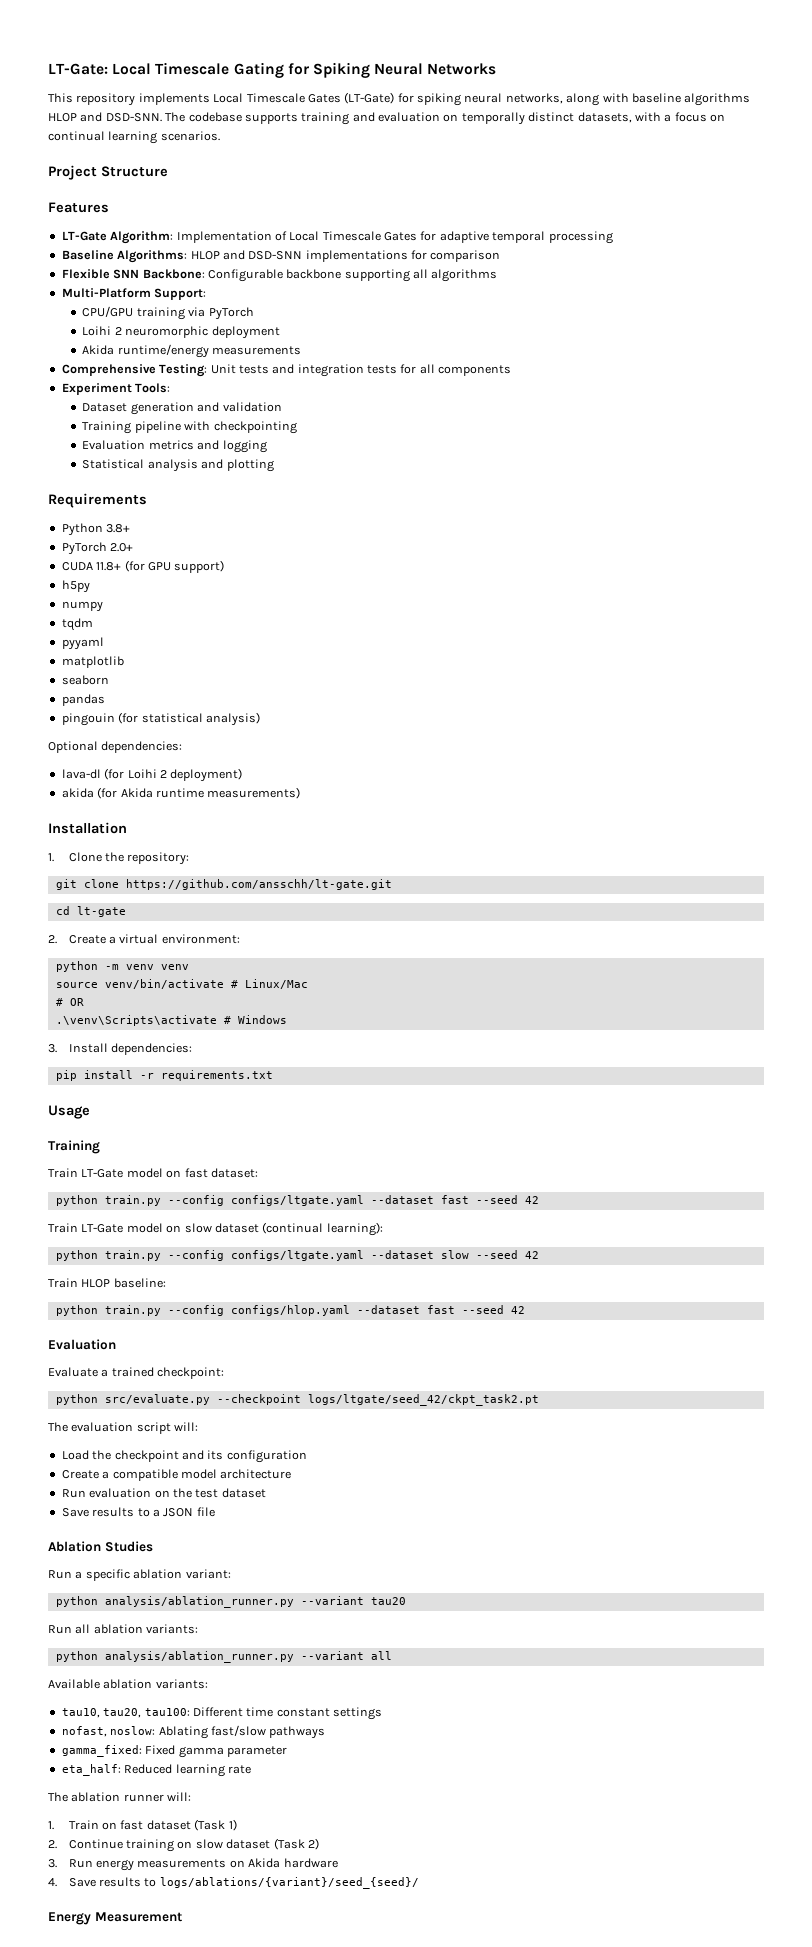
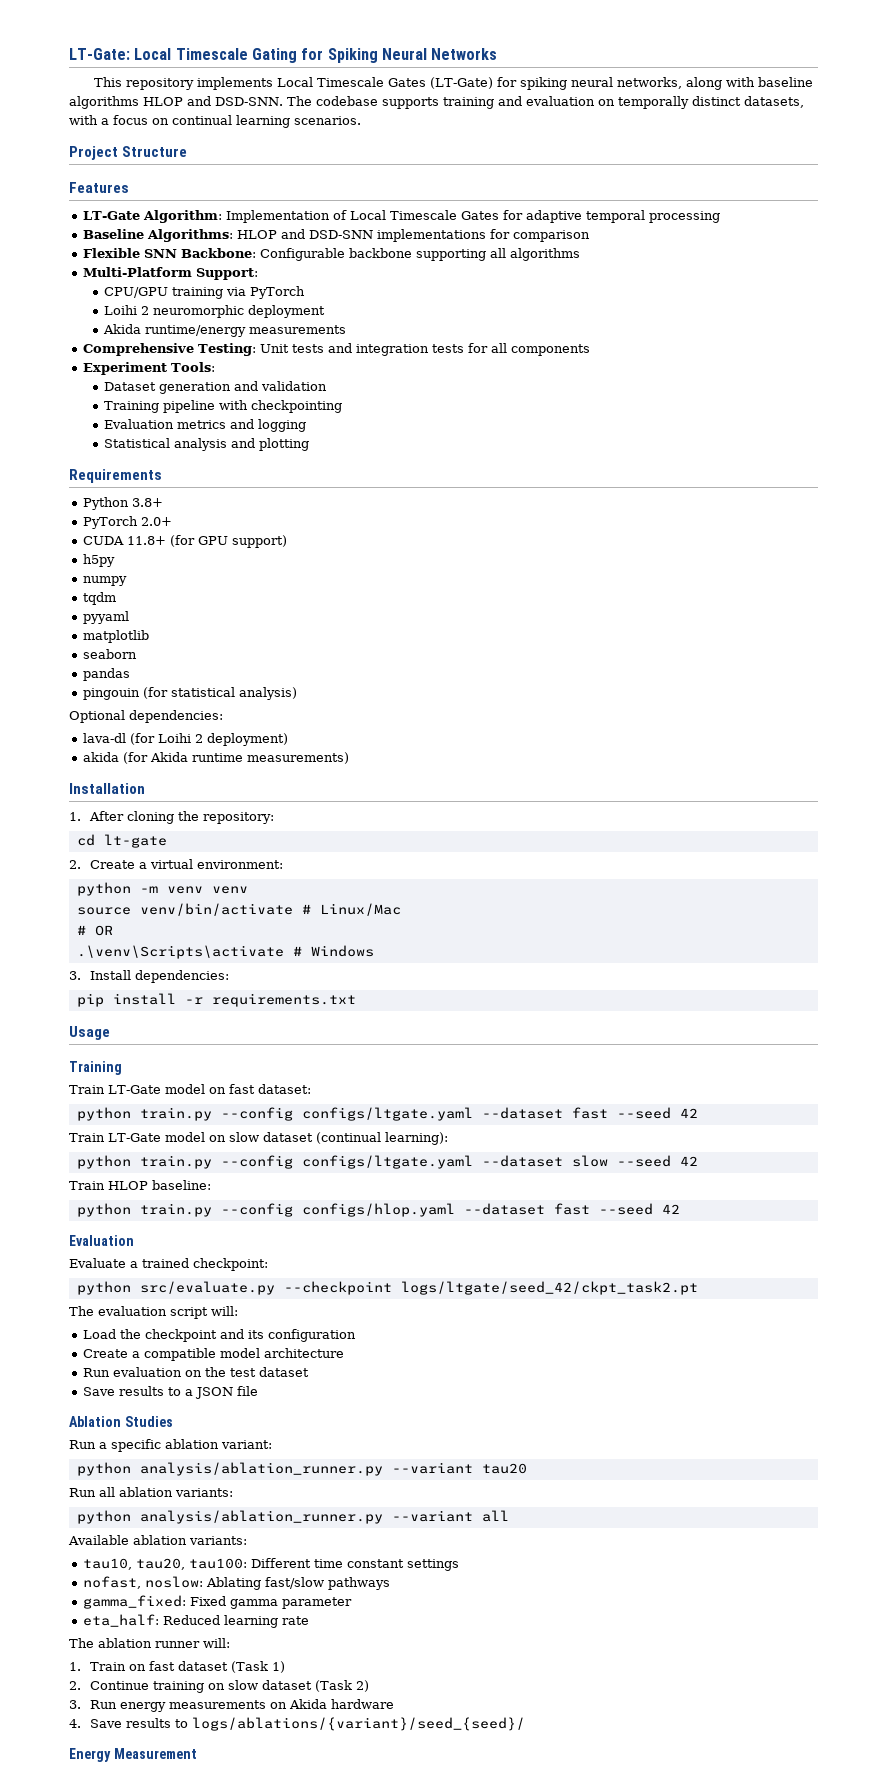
[68,852,102,862] Clone -> [89,811,175,824] After cloning
[55,879,392,890] // git clone https://github.com/ansschh/lt-gate.git -> (275, 818) none

